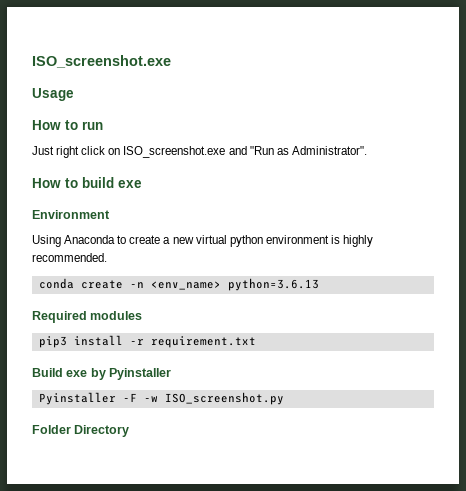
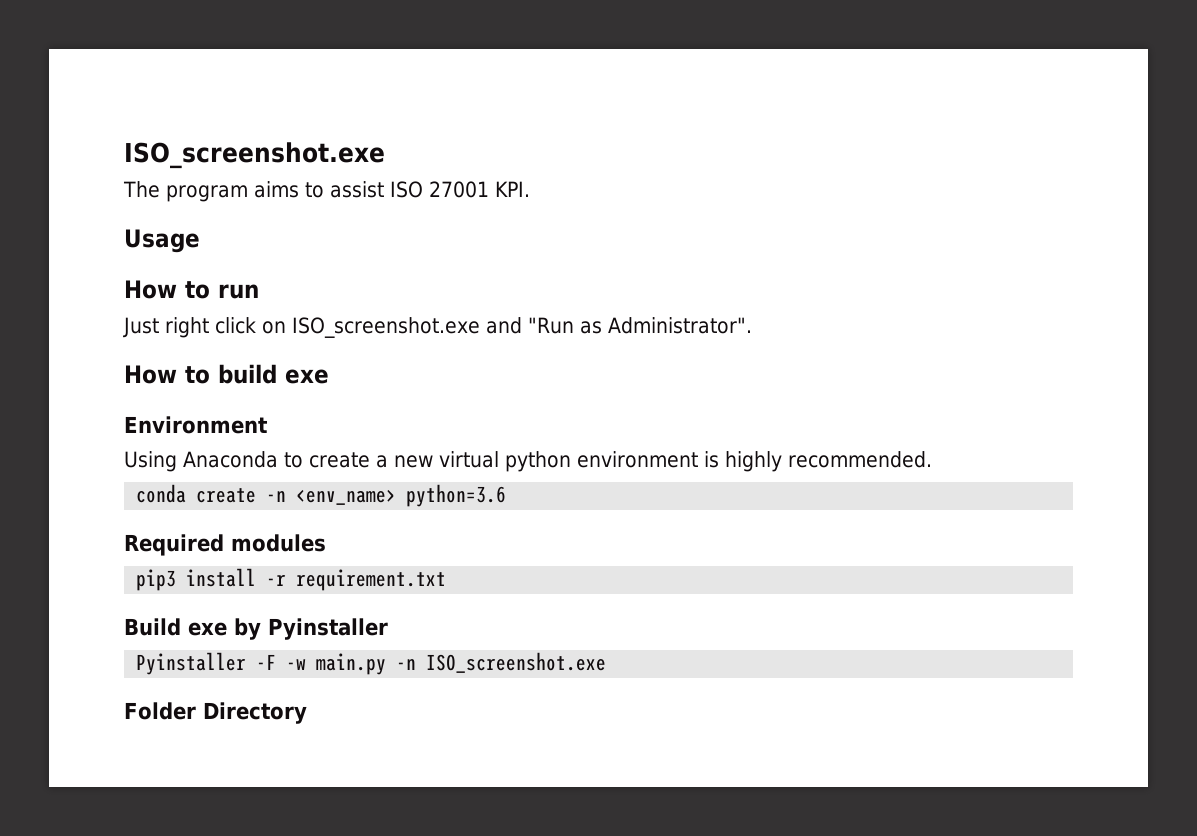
[32,55,171,68] ISO_screenshot.exe -> [124,142,385,169] [123,181,530,202] ISO_screenshot.exe // The program aims to assist ISO 27001 KPI.
[227,278,319,291] python=3.6.13 -> [406,484,507,507] python=3.6
[164,392,284,405] ISO_screenshot.py -> [316,652,607,675] main.py -n ISO_screenshot.exe

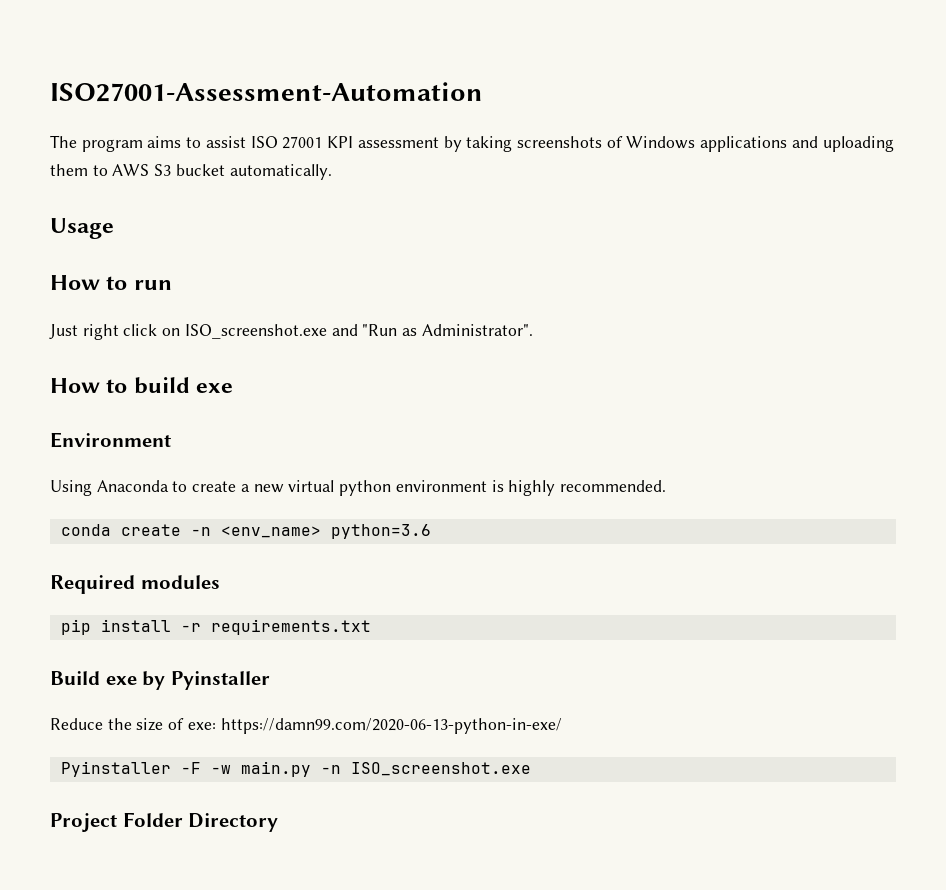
[124,142,385,169] ISO_screenshot.exe -> [50,82,483,102] ISO27001-Assessment-Automation
[495,181,530,197] KPI. -> [327,136,894,152] [50,164,332,180] KPI assessment by taking screenshots of Windows applications and uploading them to AWS S3 bucket automatically.
[136,569,177,591] pip3 -> [60,619,91,635] pip
[296,569,447,591] requirement.txt -> [210,619,371,635] requirements.txt
(388, 629) none -> [50,718,562,734] // Reduce the size of exe: https://damn99.com/2020-06-13-python-in-exe/
(607, 662) none -> [50,813,117,832] Project

